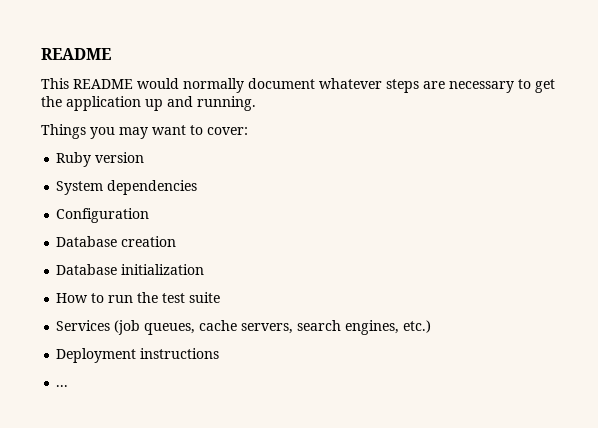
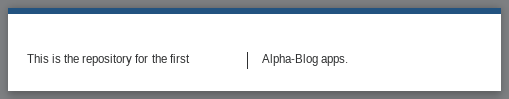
[41,48,111,60] [41,78,555,93] [41,96,256,111] [41,124,248,139] [56,152,145,167] [56,180,198,195] [56,208,150,223] [56,236,177,247] [56,264,205,275] [56,292,221,303] [56,320,432,335] [56,348,220,363] [56,385,69,387] README // This README would normally document whatever steps are necessary to get the application up and running. // Things you may want to cover: // Ruby version // System dependencies // Configuration // Database creation // Database initialization // How to run the test suite // Services (job queues, cache servers, search engines, etc.) // Deployment instructions // ... -> [27,54,349,66] This is the repository for the first Alpha-Blog apps.

